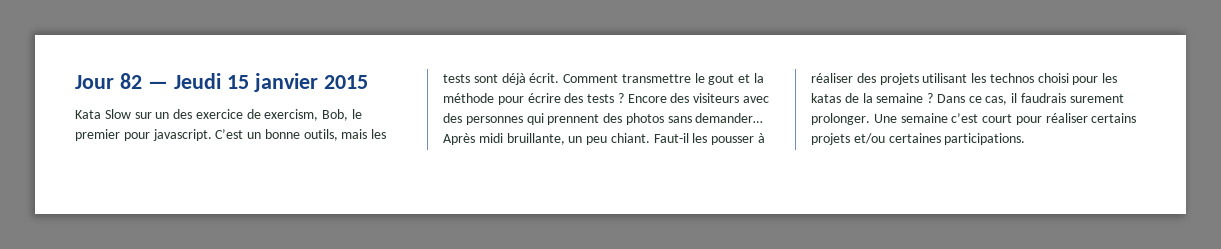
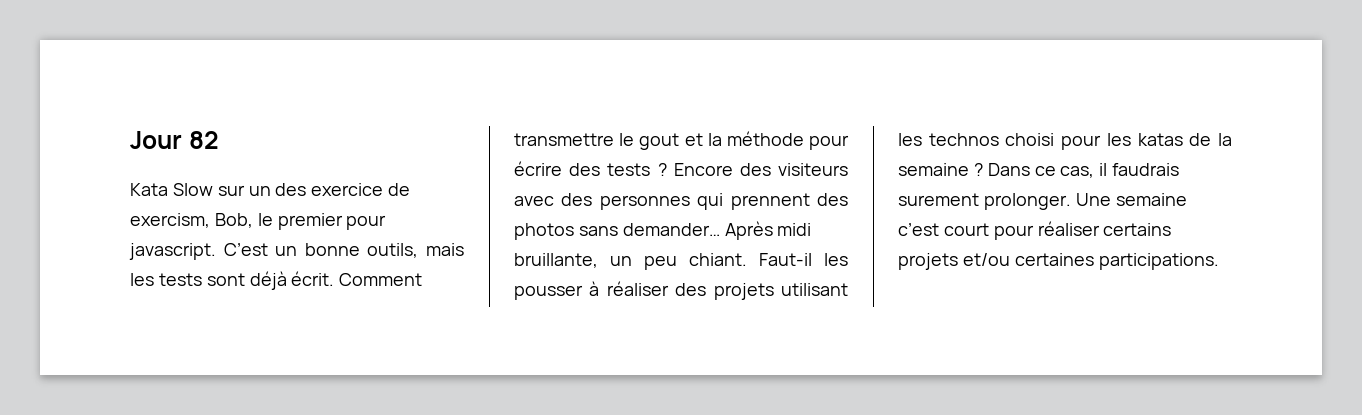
[147,73,368,92] — Jeudi 15 janvier 2015 -> (219, 140) none

